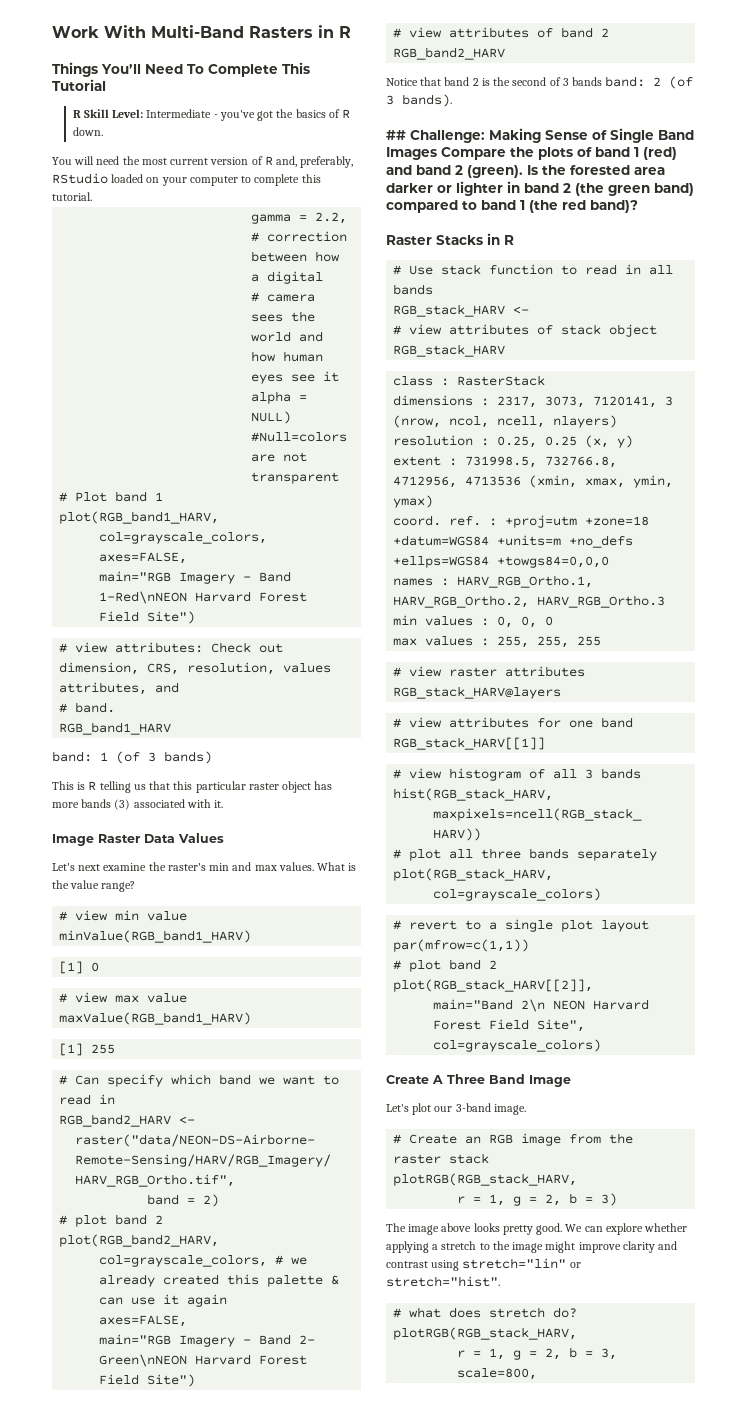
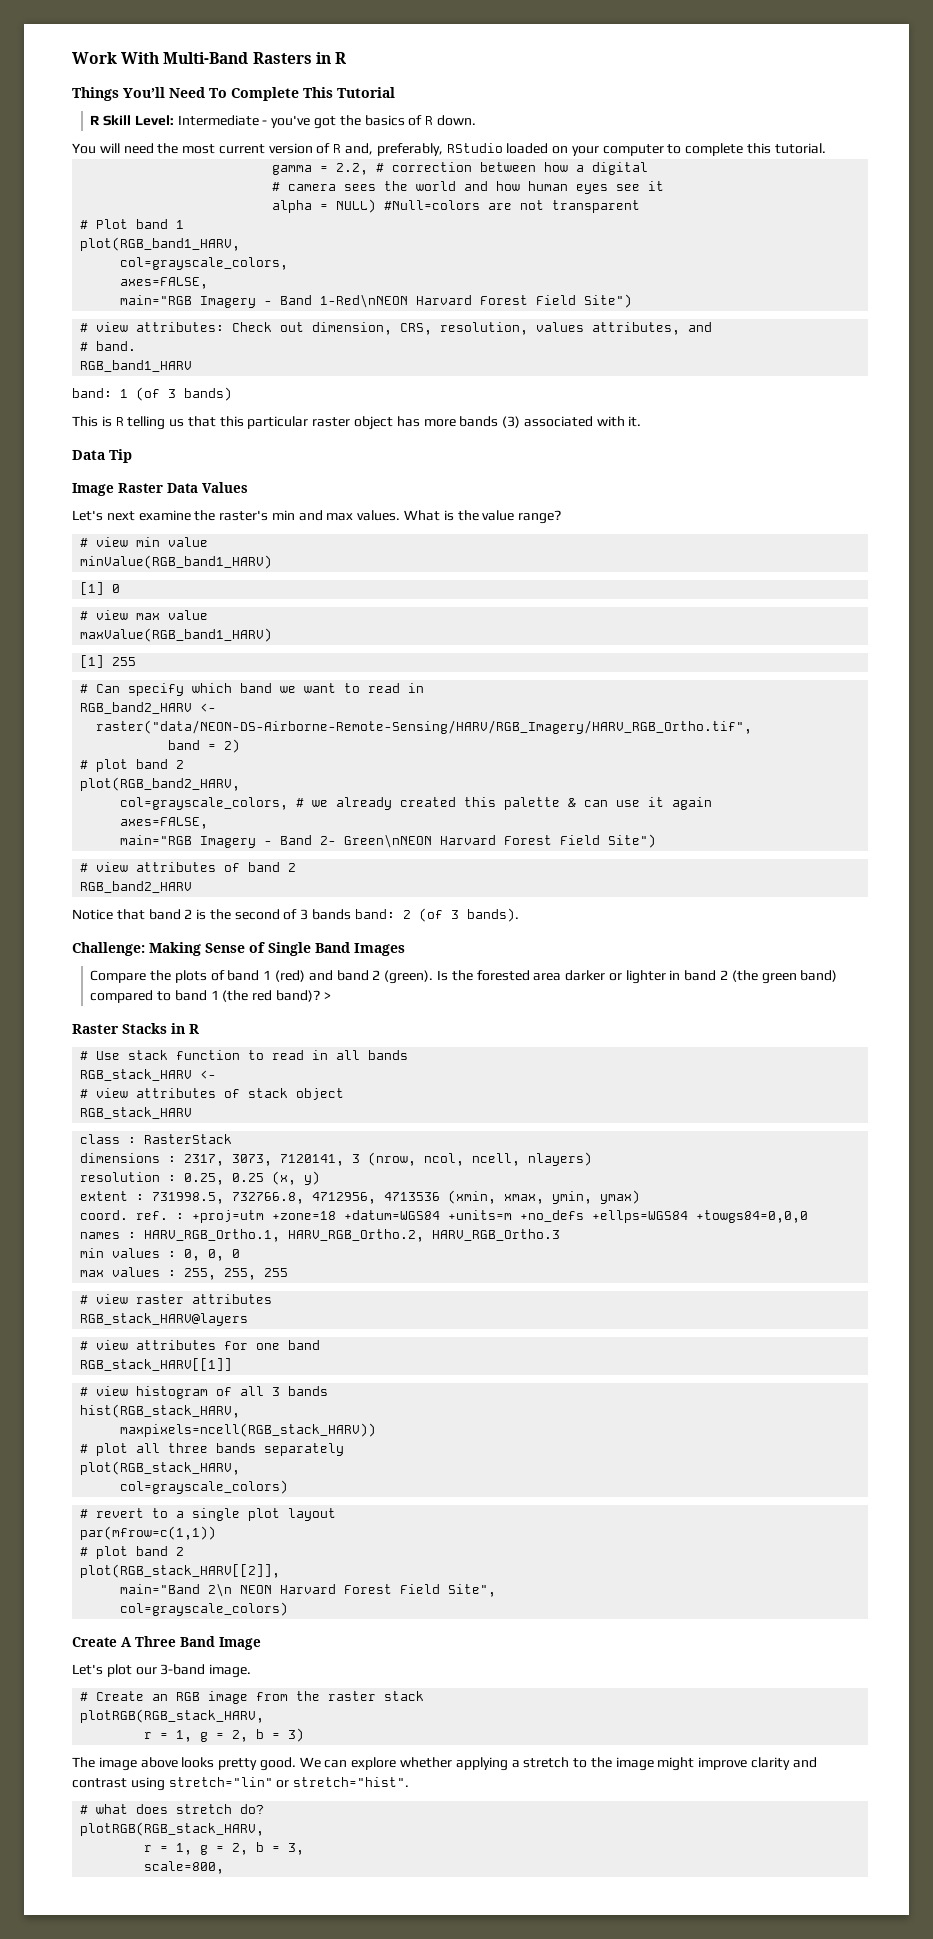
(224, 804) none -> [72,449,132,463] // Data Tip
[386,130,406,140] ## -> (519, 915) none
(437, 153) none -> (405, 949) //
(638, 206) none -> [323,992,331,1000] >

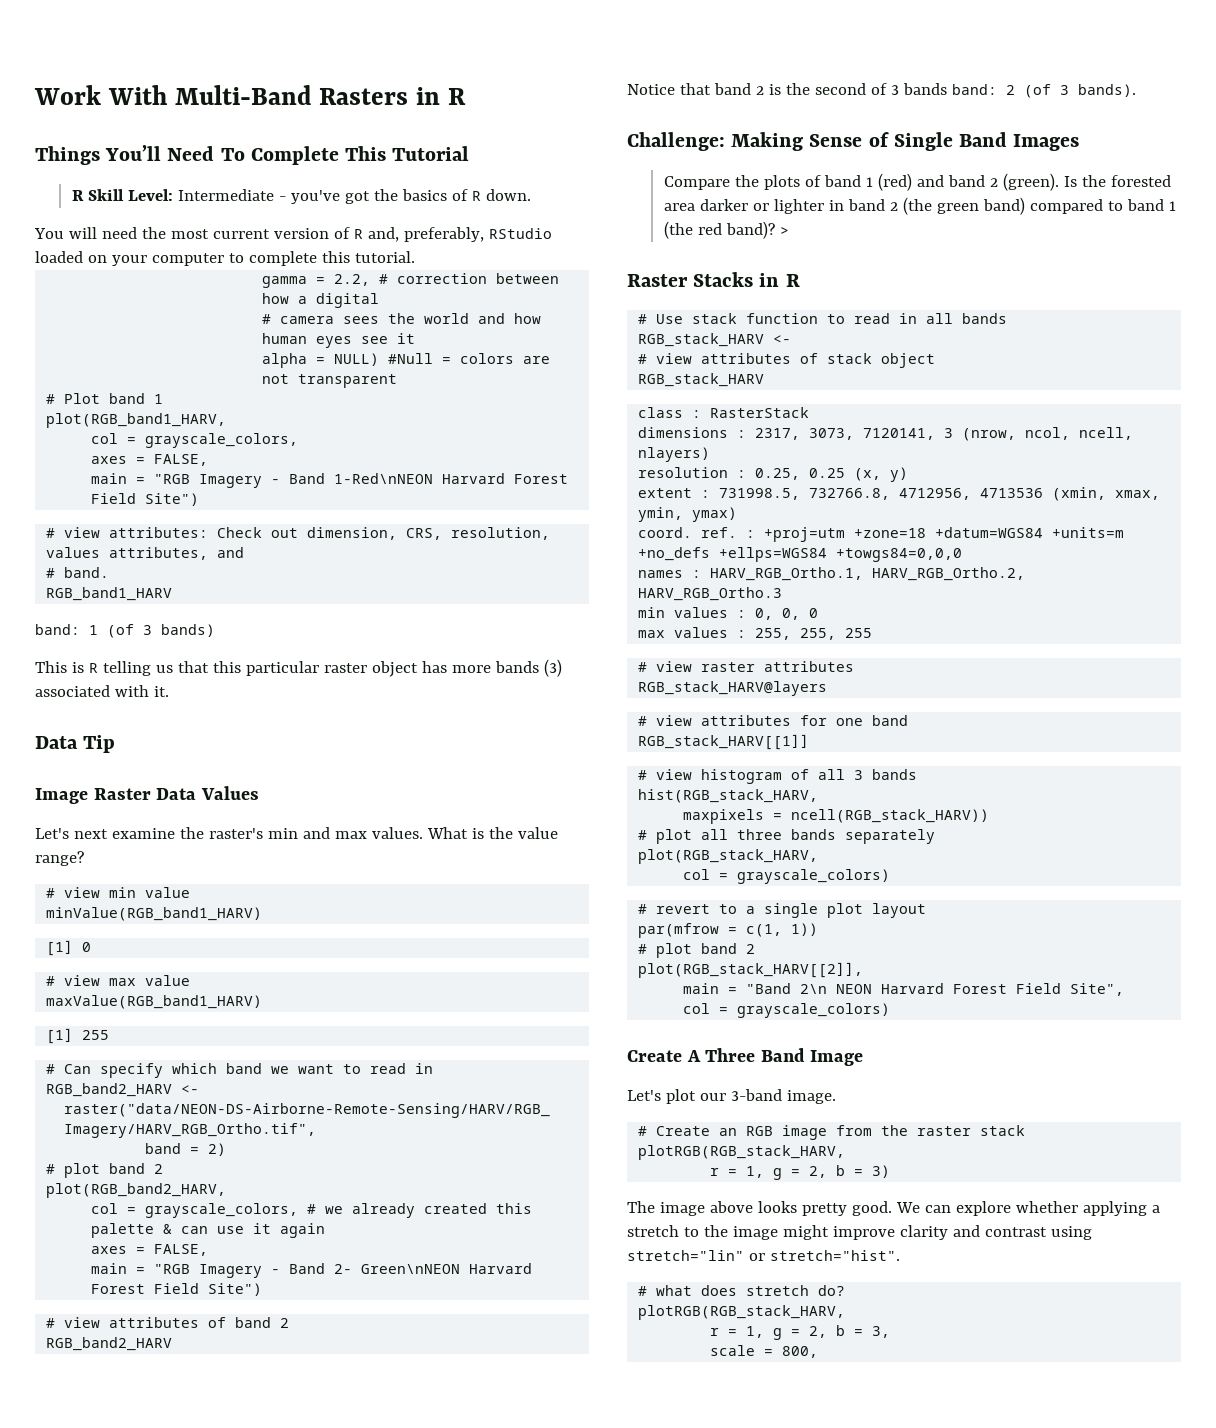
[384,200,481,210] #Null=colors -> [388,353,515,364] #Null = colors
[120,257,289,270] [120,277,209,289] [120,295,193,305] col=grayscale_colors, // axes=FALSE, // main="RGB -> [91,433,299,448] [91,454,209,466] [91,473,191,484] col = grayscale_colors, // axes = FALSE, // main = "RGB
[120,797,289,810] col=grayscale_colors, -> [91,1203,299,1218] col = grayscale_colors,
[120,817,209,829] [120,835,193,845] axes=FALSE, // main="RGB -> [91,1244,209,1256] [91,1263,191,1274] axes = FALSE, // main = "RGB
[120,1423,377,1437] maxpixels=ncell(RGB_stack_HARV)) -> [683,809,990,824] maxpixels = ncell(RGB_stack_HARV))
[120,1480,289,1494] col=grayscale_colors) -> [683,869,891,884] col = grayscale_colors)
[80,1526,217,1540] par(mfrow=c(1,1)) -> [638,923,819,938] par(mfrow = c(1, 1))
[120,1584,201,1594] main="Band -> [683,983,792,994] main = "Band
[120,1602,289,1616] col=grayscale_colors) -> [683,1003,891,1018] col = grayscale_colors)
[144,1861,225,1874] scale=800, -> [710,1345,819,1358] scale = 800,

